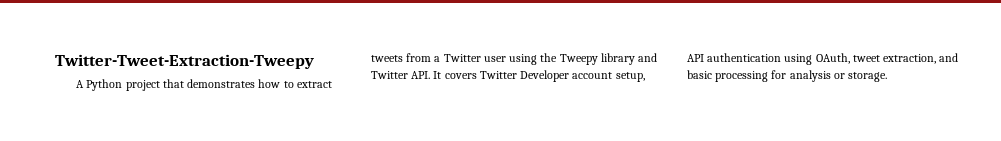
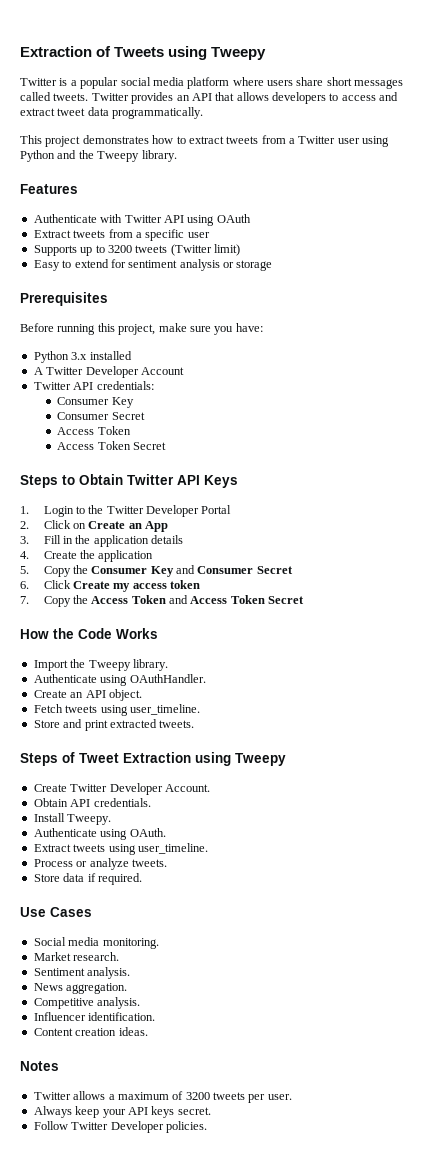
[55,54,314,69] [76,79,184,91] Twitter-Tweet-Extraction-Tweepy // A Python project that -> [20,46,267,60] [20,77,404,89] [20,92,399,104] [20,107,204,119] [20,135,81,147] Extraction of Tweets using Tweepy // Twitter is a popular social media platform where users share short messages called tweets. Twitter provides an API that allows developers to access and extract tweet data programmatically. // This project
[540,53,658,65] [371,70,645,82] [687,53,959,65] [687,70,888,82] the Tweepy library and Twitter API. It covers Twitter Developer account setup, API authentication using OAuth, tweet extraction, and basic processing for analysis or storage. -> [20,150,177,162] [20,184,78,194] [33,214,251,226] [33,229,210,241] [33,244,240,256] [33,259,273,271] [20,292,108,306] [20,323,263,335] [33,351,132,363] [33,366,184,378] [33,381,154,390] [57,397,134,408] [57,412,145,420] [57,426,131,435] [57,441,167,450] [20,474,238,488] [20,505,232,517] [20,520,169,532] [20,535,184,547] [20,550,154,562] [20,565,293,577] [20,580,201,592] [20,595,305,607] [20,628,158,639] [33,659,168,671] [33,674,206,686] [33,689,142,701] [33,704,200,716] [33,719,195,731] [20,752,286,766] [33,783,210,795] [33,798,151,807] [33,813,112,825] [33,828,166,840] [33,843,208,855] [33,858,167,870] [33,873,142,885] [20,907,92,917] [33,937,159,949] [33,952,120,961] [33,967,131,979] [33,983,128,994] [33,997,141,1009] [33,1012,156,1021] [33,1027,148,1036] [20,1061,59,1071] [33,1091,292,1103] [33,1106,211,1118] [33,1121,207,1133] Python and the Tweepy library. // Features // Authenticate with Twitter API using OAuth // Extract tweets from a specific user // Supports up to 3200 tweets (Twitter limit) // Easy to extend for sentiment analysis or storage // Prerequisites // Before running this project, make sure you have: // Python 3.x installed // A Twitter Developer Account // Twitter API credentials: // Consumer Key // Consumer Secret // Access Token // Access Token Secret // Steps to Obtain Twitter API Keys // 1. Login to the Twitter Developer Portal // 2. Click on Create an App // 3. Fill in the application details // 4. Create the application // 5. Copy the Consumer Key and Consumer Secret // 6. Click Create my access token // 7. Copy the Access Token and Access Token Secret // How the Code Works // Import the Tweepy library. // Authenticate using OAuthHandler. // Create an API object. // Fetch tweets using user_timeline. // Store and print extracted tweets. // Steps of Tweet Extraction using Tweepy // Create Twitter Developer Account. // Obtain API credentials. // Install Tweepy. // Authenticate using OAuth. // Extract tweets using user_timeline. // Process or analyze tweets. // Store data if required. // Use Cases // Social media monitoring. // Market research. // Sentiment analysis. // News aggregation. // Competitive analysis. // Influencer identification. // Content creation ideas. // Notes // Twitter allows a maximum of 3200 tweets per user. // Always keep your API keys secret. // Follow Twitter Developer policies.

